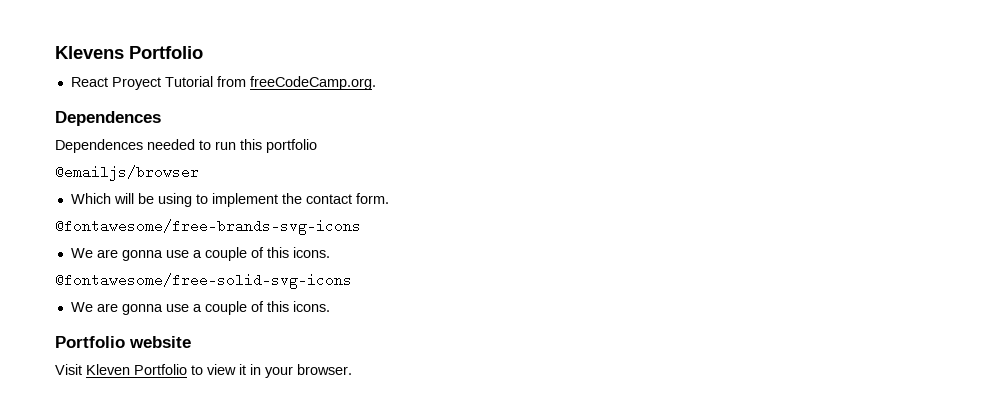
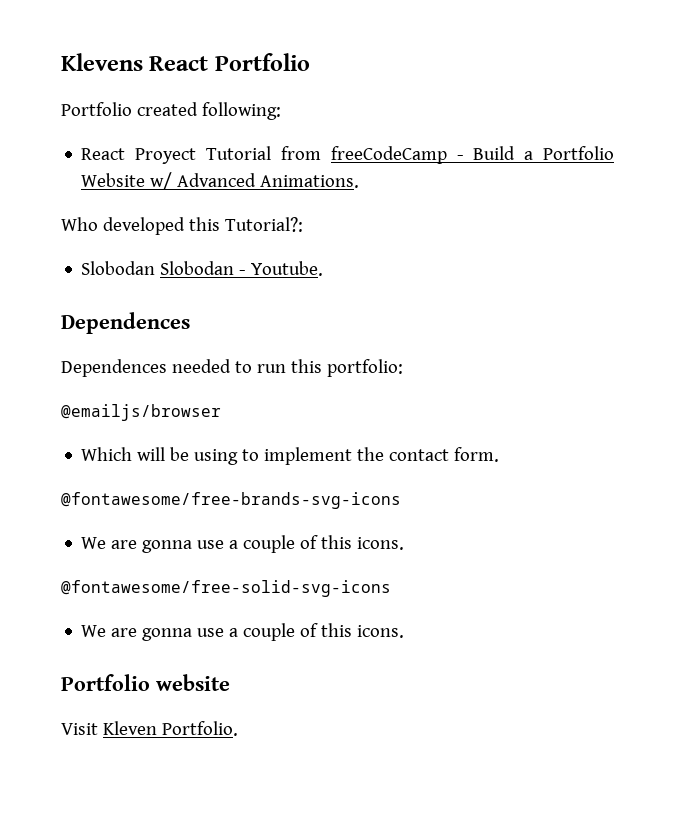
[129,46,203,59] Portfolio -> [149,53,310,71] [61,102,281,120] React Portfolio // Portfolio created following:
[249,76,376,90] freeCodeCamp.org. -> [330,146,614,164] [81,172,360,190] [61,217,303,235] [81,261,324,276] freeCodeCamp - Build a Portfolio Website w/ Advanced Animations. // Who developed this Tutorial?: // Slobodan Slobodan - Youtube.
[266,139,317,153] portfolio -> [326,359,403,377] portfolio:
[134,364,352,378] Portfolio to view it in your browser. -> [161,721,238,736] Portfolio.

